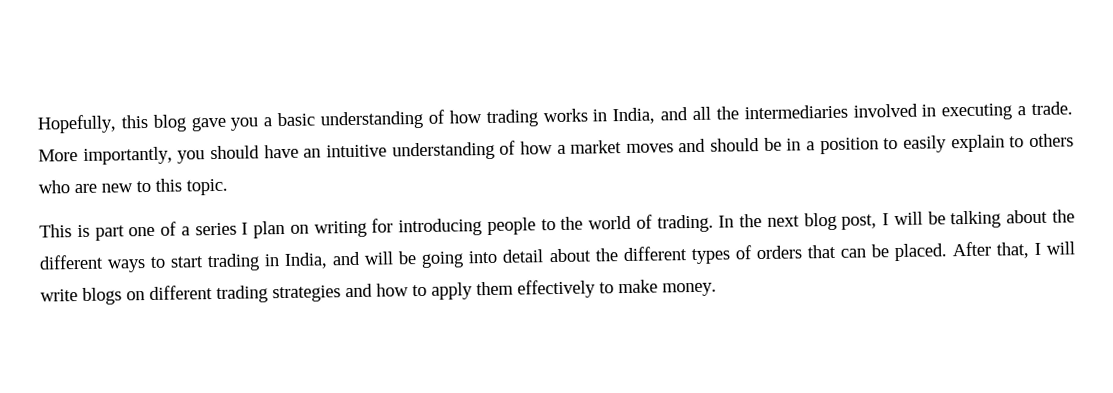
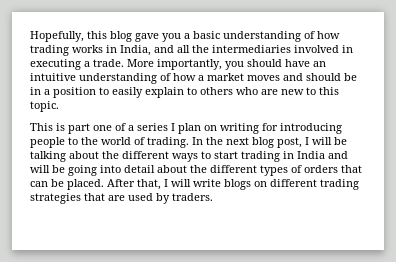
[284,252,329,269] India, -> [297,151,325,159] India
[345,279,717,300] and how to apply them effectively to make money. -> [84,193,213,204] that are used by traders.

